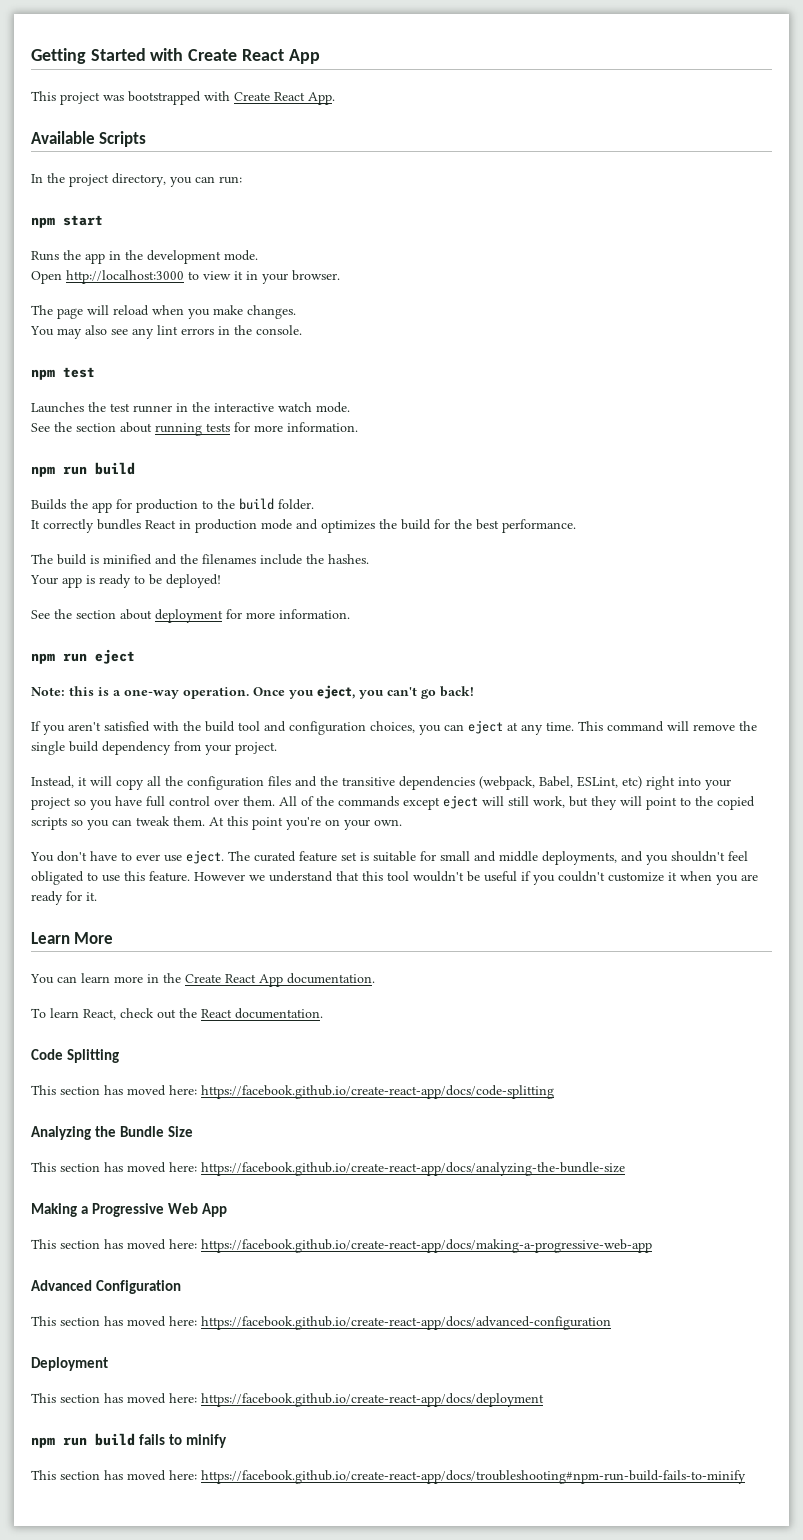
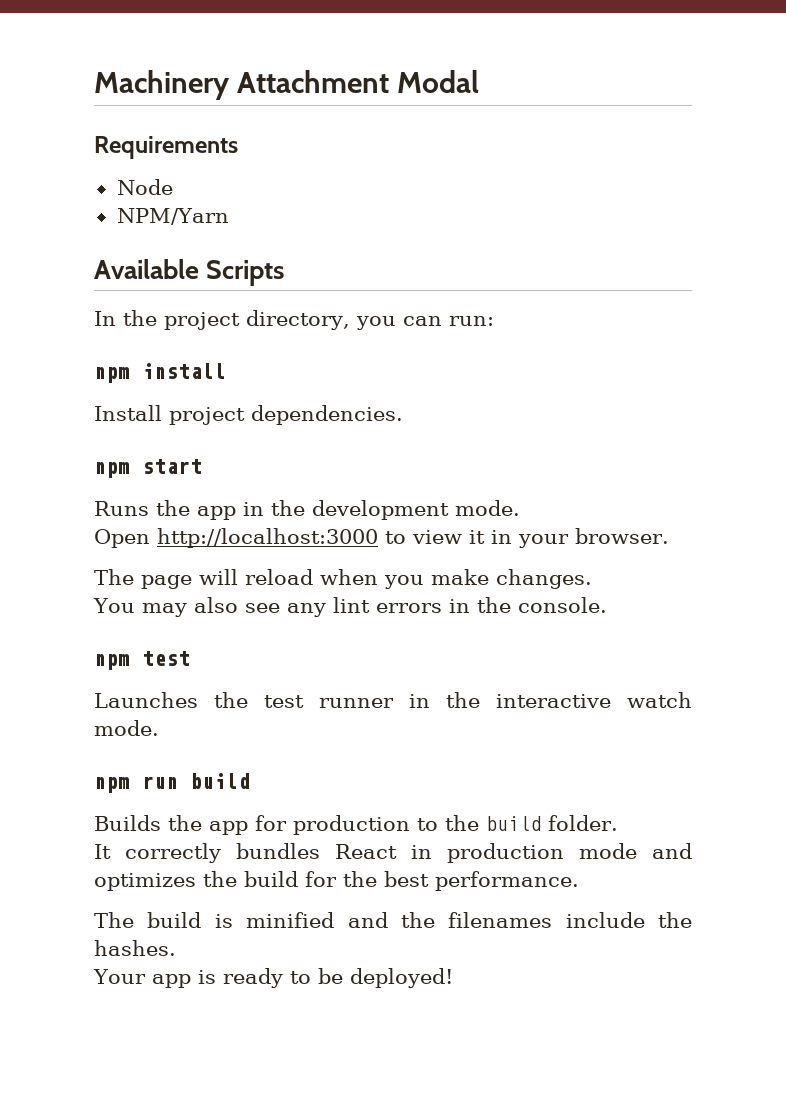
[31,48,320,64] [31,91,335,105] Getting Started with Create React App // This project was bootstrapped with Create React App. -> [94,70,480,100] [94,136,238,159] [116,179,173,195] [116,208,229,225] Machinery Attachment Modal // Requirements // Node // NPM/Yarn
(242, 180) none -> [94,363,226,383] [94,405,403,425] // npm install // Install project dependencies.
[31,422,358,436] // See the section about running tests for more information. -> (159, 728) none
[31,609,350,623] [31,649,135,664] [31,685,474,699] [31,720,757,735] [31,741,277,755] [31,776,731,790] [31,795,755,810] [31,816,402,830] [30,850,748,865] [31,871,758,885] [31,891,97,905] [31,932,114,944] [30,973,375,987] [31,1008,323,1020] [31,1049,120,1063] [31,1085,554,1099] [31,1126,194,1140] [31,1162,625,1176] [31,1203,228,1217] [31,1239,652,1253] [31,1280,182,1294] [31,1316,611,1330] [31,1357,108,1371] [31,1393,544,1407] [31,1433,228,1448] [31,1470,746,1484] // See the section about deployment for more information. // npm run eject // Note: this is a one-way operation. Once you eject, you can't go back! // If you aren't satisfied with the build tool and configuration choices, you can eject at any time. This command will remove the single build dependency from your project. // Instead, it will copy all the configuration files and the transitive dependencies (webpack, Babel, ESLint, etc) right into your project so you have full control over them. All of the commands except eject will still work, but they will point to the copied scripts so you can tweak them. At this point you're on your own. // You don't have to ever use eject. The curated feature set is suitable for small and middle deployments, and you shouldn't feel obligated to use this feature. However we understand that this tool wouldn't be useful if you couldn't customize it when you are ready for it. // Learn More // You can learn more in the Create React App documentation. // To learn React, check out the React documentation. // Code Splitting // This section has moved here: https://facebook.github.io/create-react-app/docs/code-splitting // Analyzing the Bundle Size // This section has moved here: https://facebook.github.io/create-react-app/docs/analyzing-the-bundle-size // Making a Progressive Web App // This section has moved here: https://facebook.github.io/create-react-app/docs/making-a-progressive-web-app // Advanced Configuration // This section has moved here: https://facebook.github.io/create-react-app/docs/advanced-configuration // Deployment // This section has moved here: https://facebook.github.io/create-react-app/docs/deployment // npm run build fails to minify // This section has moved here: https://facebook.github.io/create-react-app/docs/troubleshooting#npm-run-build-fails-to-minify -> (453, 978) none

